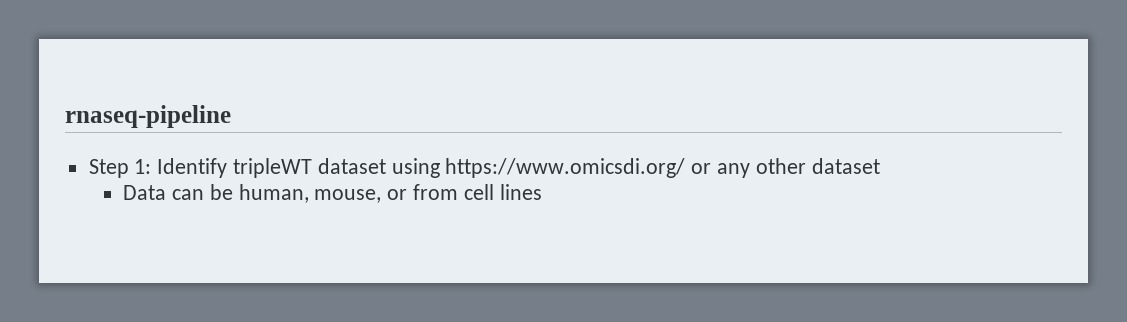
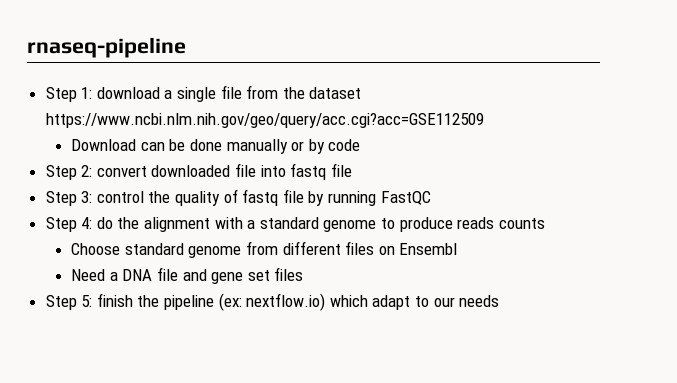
[157,158,880,178] [123,184,542,203] Identify tripleWT dataset using https://www.omicsdi.org/ or any other dataset // Data can be human, mouse, or from cell lines -> [96,85,362,102] [45,113,484,128] [71,139,361,154] [45,163,352,180] [45,189,431,206] [45,217,545,232] [71,241,458,258] [71,267,304,284] [45,293,500,311] download a single file from the dataset https://www.ncbi.nlm.nih.gov/geo/query/acc.cgi?acc=GSE112509 // Download can be done manually or by code // Step 2: convert downloaded file into fastq file // Step 3: control the quality of fastq file by running FastQC // Step 4: do the alignment with a standard genome to produce reads counts // Choose standard genome from different files on Ensembl // Need a DNA file and gene set files // Step 5: finish the pipeline (ex: nextflow.io) which adapt to our needs

